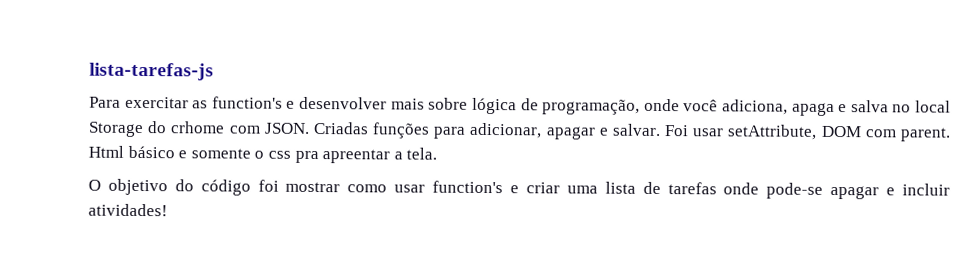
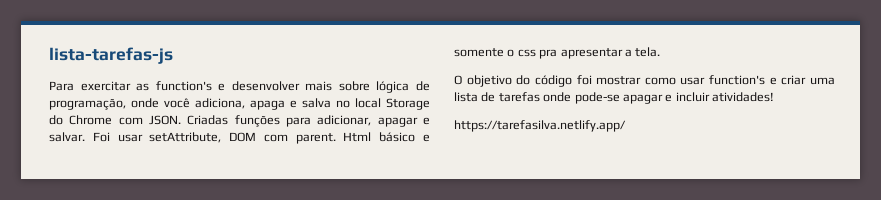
[170,121,226,134] crhome -> [69,115,113,125] Chrome
[322,149,391,164] apreentar -> [560,48,623,59] apresentar
(168, 210) none -> [454,120,626,132] // https://tarefasilva.netlify.app/

